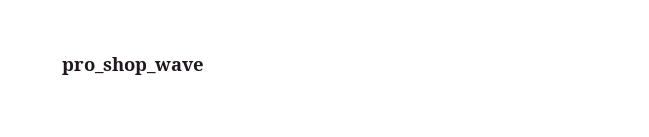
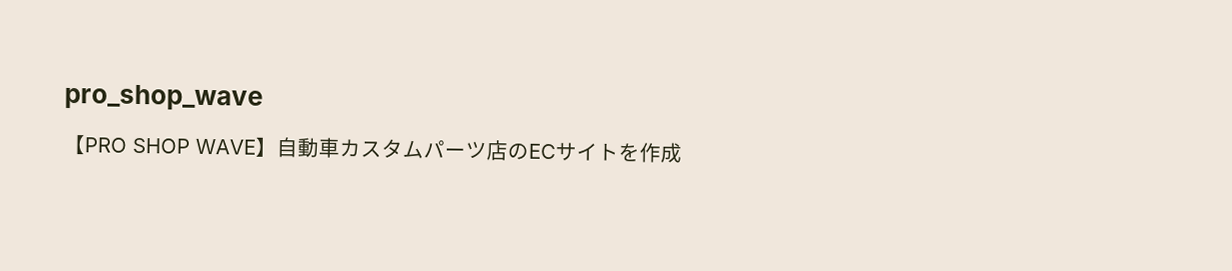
(204, 66) none -> [63,133,682,163] // 【PRO SHOP WAVE】自動車カスタムパーツ店のECサイトを作成

